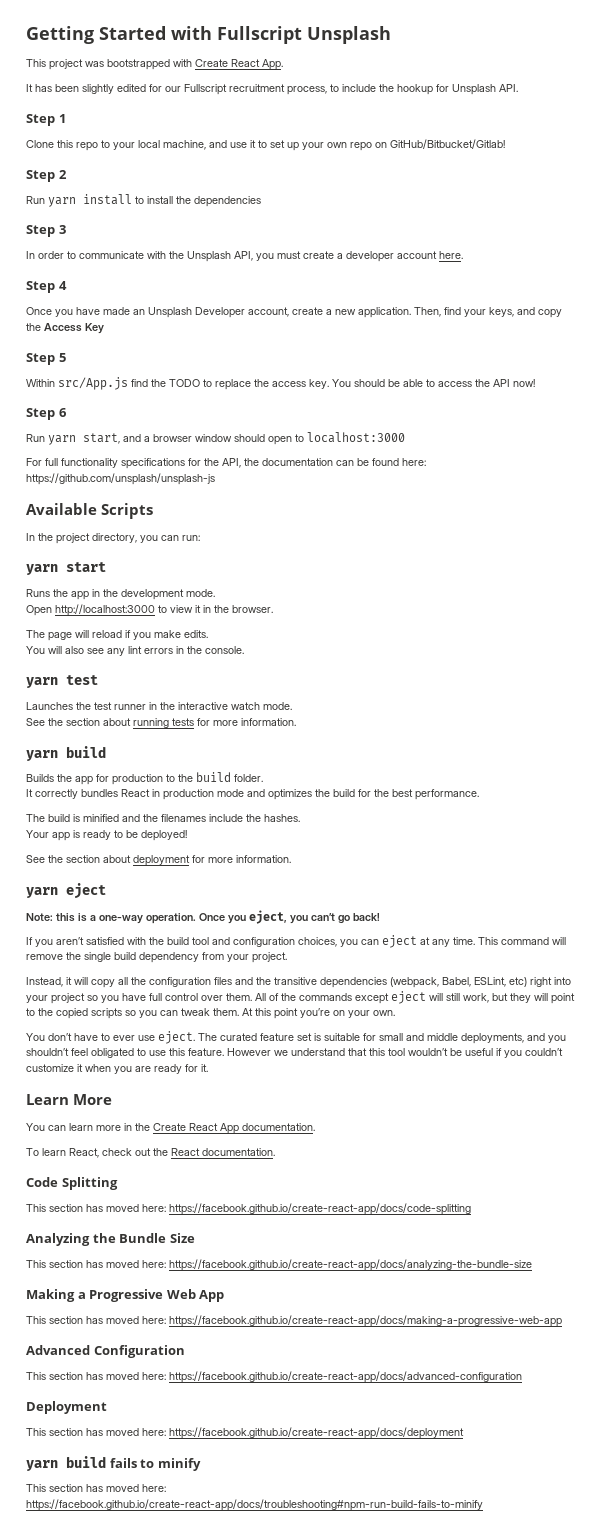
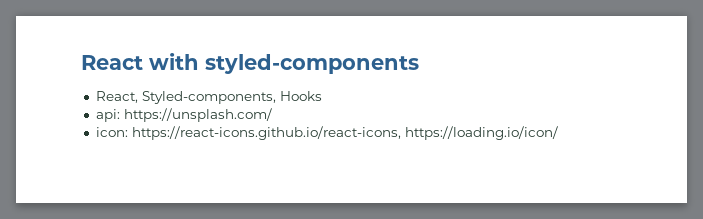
[26,26,391,44] [26,59,283,70] [26,84,518,95] [26,114,66,126] [26,139,505,151] [26,170,67,182] [26,194,261,207] [26,225,66,237] [26,251,463,262] [26,281,67,293] [26,307,562,318] [26,323,104,334] [26,353,66,365] [26,377,535,390] [26,408,67,420] [26,432,405,445] [26,458,426,469] [26,473,215,485] [26,503,154,519] [26,533,200,544] [26,562,106,575] [26,589,215,600] [26,604,273,616] [26,630,208,641] [26,646,244,656] [26,675,98,688] [26,702,292,710] [26,718,296,728] [26,746,106,761] [26,772,263,785] [26,789,479,800] [26,814,300,822] [26,830,187,841] [26,855,291,866] [26,883,106,899] [26,910,380,924] [26,935,566,948] [26,952,287,963] [26,977,571,988] [26,991,575,1004] [26,1008,395,1019] [26,1031,566,1044] [26,1048,563,1058] [26,1064,208,1074] [26,1094,113,1105] [26,1123,315,1134] [26,1148,275,1158] [26,1177,118,1190] [26,1203,471,1215] [26,1233,195,1246] [26,1259,532,1271] [26,1289,225,1302] [26,1315,562,1327] [26,1345,185,1358] [26,1371,522,1383] [26,1401,107,1414] [26,1427,464,1439] [26,1456,201,1471] [26,1484,166,1492] [26,1499,483,1511] Getting Started with Fullscript Unsplash // This project was bootstrapped with Create React App. // It has been slightly edited for our Fullscript recruitment process, to include the hookup for Unsplash API. // Step 1 // Clone this repo to your local machine, and use it to set up your own repo on GitHub/Bitbucket/Gitlab! // Step 2 // Run yarn install to install the dependencies // Step 3 // In order to communicate with the Unsplash API, you must create a developer account here. // Step 4 // Once you have made an Unsplash Developer account, create a new application. Then, find your keys, and copy the Access Key // Step 5 // Within src/App.js find the TODO to replace the access key. You should be able to access the API now! // Step 6 // Run yarn start, and a browser window should open to localhost:3000 // For full functionality specifications for the API, the documentation can be found here: https://github.com/unsplash/unsplash-js // Available Scripts // In the project directory, you can run: // yarn start // Runs the app in the development mode. // Open http://localhost:3000 to view it in the browser. // The page will reload if you make edits. // You will also see any lint errors in the console. // yarn test // Launches the test runner in the interactive watch mode. // See the section about running tests for more information. // yarn build // Builds the app for production to the build folder. // It correctly bundles React in production mode and optimizes the build for the best performance. // The build is minified and the filenames include the hashes. // Your app is ready to be deployed! // See the section about deployment for more information. // yarn eject // Note: this is a one-way operation. Once you eject, you can’t go back! // If you aren’t satisfied with the build tool and configuration choices, you can eject at any time. This command will remove the single build dependency from your project. // Instead, it will copy all the configuration files and the transitive dependencies (webpack, Babel, ESLint, etc) right into your project so you have full control over them. All of the commands except eject will still work, but they will point to the copied scripts so you can tweak them. At this point you’re on your own. // You don’t have to ever use eject. The curated feature set is suitable for small and middle deployments, and you shouldn’t feel obligated to use this feature. However we understand that this tool wouldn’t be useful if you couldn’t customize it when you are ready for it. // Learn More // You can learn more in the Create React App documentation. // To learn React, check out the React documentation. // Code Splitting // This section has moved here: https://facebook.github.io/create-react-app/docs/code-splitting // Analyzing the Bundle Size // This section has moved here: https://facebook.github.io/create-react-app/docs/analyzing-the-bundle-size // Making a Progressive Web App // This section has moved here: https://facebook.github.io/create-react-app/docs/making-a-progressive-web-app // Advanced Configuration // This section has moved here: https://facebook.github.io/create-react-app/docs/advanced-configuration // Deployment // This section has moved here: https://facebook.github.io/create-react-app/docs/deployment // yarn build fails to minify // This section has moved here: https://facebook.github.io/create-react-app/docs/troubleshooting#npm-run-build-fails-to-minify -> [81,53,419,74] [95,91,322,104] [95,108,272,122] [95,126,558,140] React with styled-components // React, Styled-components, Hooks // api: https://unsplash.com/ // icon: https://react-icons.github.io/react-icons, https://loading.io/icon/

